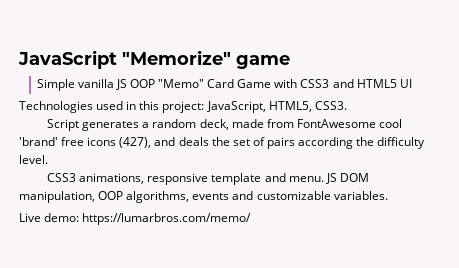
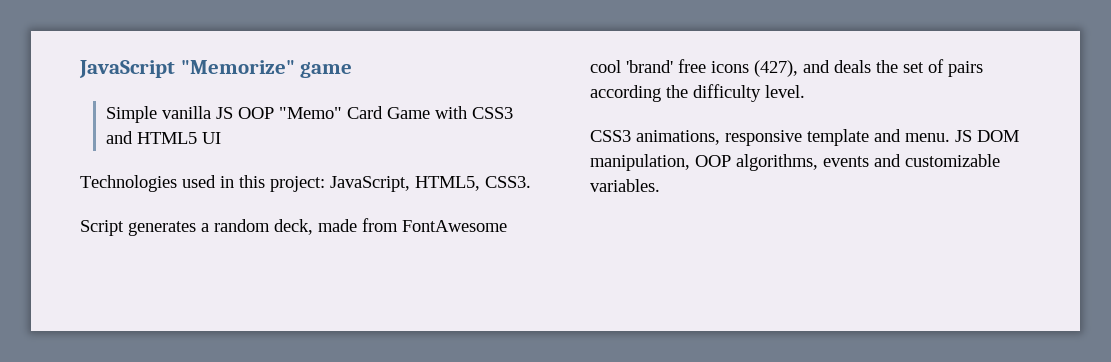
[19,213,252,225] // Live demo: https://lumarbros.com/memo/ -> (660, 185) none

